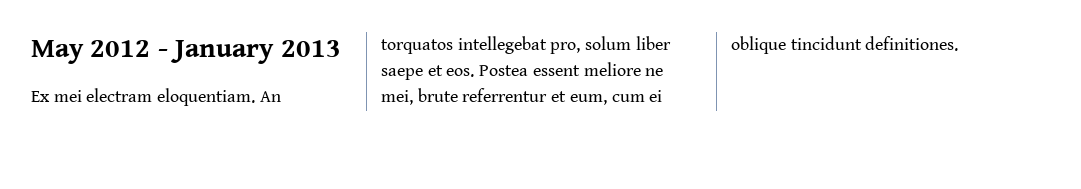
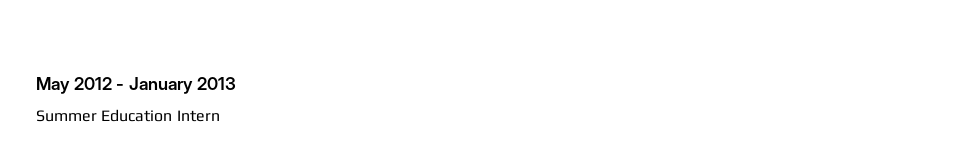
[31,88,281,106] [381,36,671,54] [381,62,664,80] [381,88,663,105] [731,36,959,54] Ex mei electram eloquentiam. An torquatos intellegebat pro, solum liber saepe et eos. Postea essent meliore ne mei, brute referrentur et eum, cum ei oblique tincidunt definitiones. -> [36,109,220,122] Summer Education Intern

